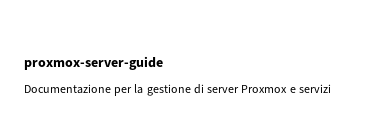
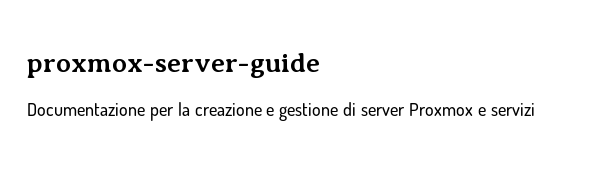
(144, 89) none -> [194,103,275,116] creazione e

